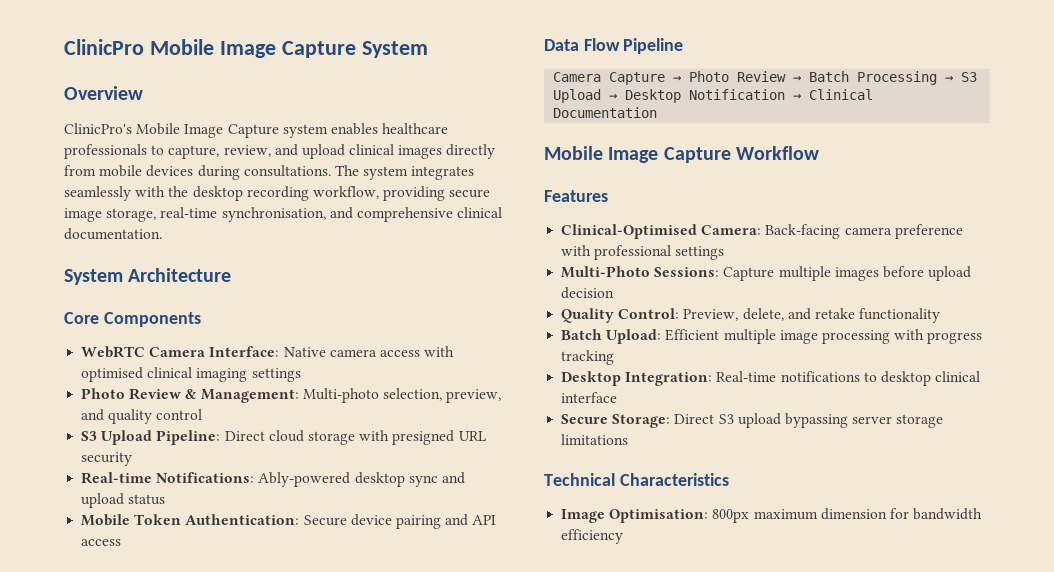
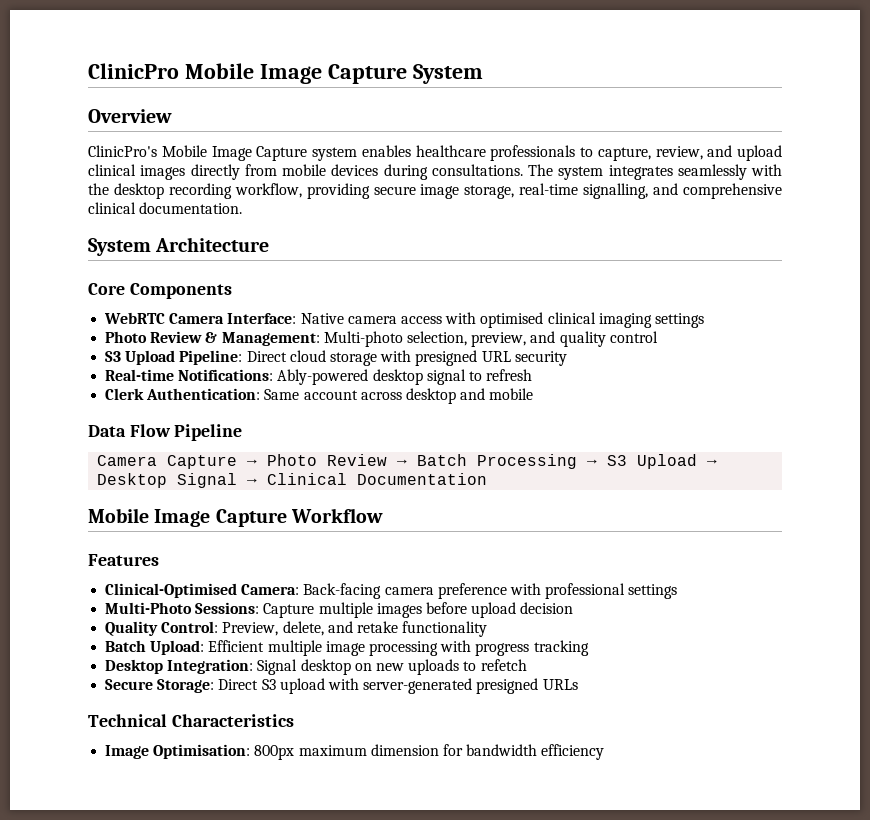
[221,207,326,222] synchronisation, -> [583,183,649,199] signalling,
[408,472,465,487] [81,493,166,508] [81,514,497,529] [81,539,122,546] sync and upload status // Mobile Token Authentication: Secure device pairing and API access -> [426,369,533,385] [105,388,534,404] signal to refresh // Clerk Authentication: Same account across desktop and mobile
[689,89,786,100] Notification -> [177,473,238,488] Signal
[716,371,981,386] [561,392,618,403] Real-time notifications to desktop clinical interface -> [257,659,527,675] Signal desktop on new uploads to refetch
[784,413,944,428] [561,434,629,445] bypassing server storage limitations -> [327,678,578,694] with server-generated presigned URLs

